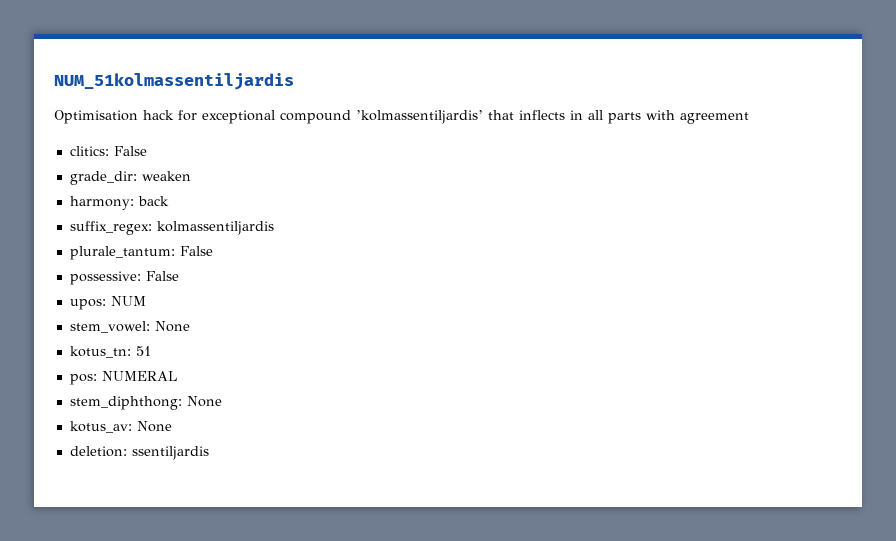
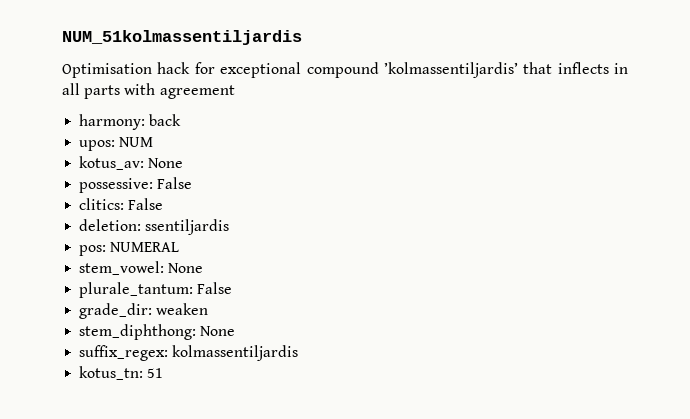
[69,146,109,156] clitics: -> [79,114,182,130] [79,137,154,151] [79,156,184,170] [79,177,193,193] [79,198,164,210] [79,219,230,235] [79,242,180,256] [79,261,204,275] [79,282,194,298] harmony: back // upos: NUM // kotus_av: None // possessive: False // clitics: False // deletion: ssentiljardis // pos: NUMERAL // stem_vowel: None // plurale_tantum:
[69,196,169,210] harmony: back -> [79,324,236,340] stem_diphthong: None
[69,246,213,260] [69,271,179,285] [69,296,146,310] [69,321,190,333] [69,346,151,358] [69,371,177,385] [69,396,222,410] [69,421,172,433] [69,446,209,460] plurale_tantum: False // possessive: False // upos: NUM // stem_vowel: None // kotus_tn: 51 // pos: NUMERAL // stem_diphthong: None // kotus_av: None // deletion: ssentiljardis -> [79,366,164,380] kotus_tn: 51

